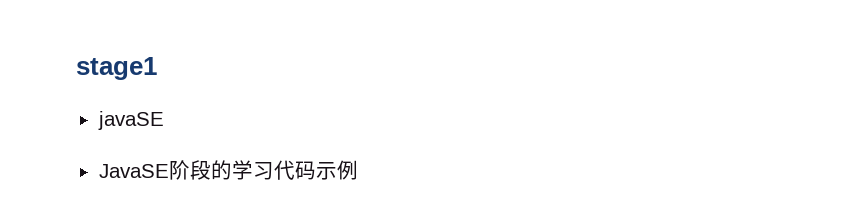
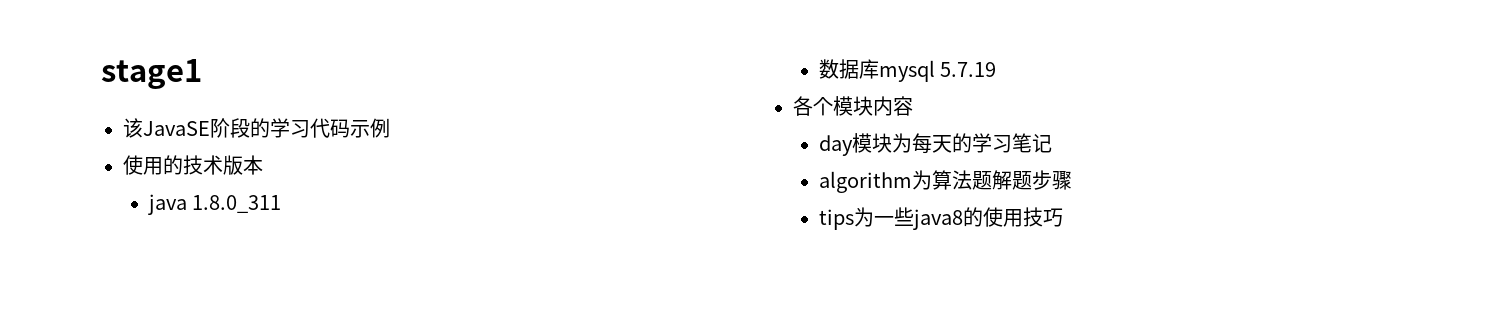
[97,111,164,130] javaSE // -> [123,118,143,138] 该
(358, 170) none -> [123,155,263,175] [147,194,282,215] [818,59,997,82] [793,96,913,116] [818,133,1052,156] [818,170,1072,193] [818,207,1063,230] // 使用的技术版本 // java 1.8.0_311 // 数据库mysql 5.7.19 // 各个模块内容 // day模块为每天的学习笔记 // algorithm为算法题解题步骤 // tips为一些java8的使用技巧

